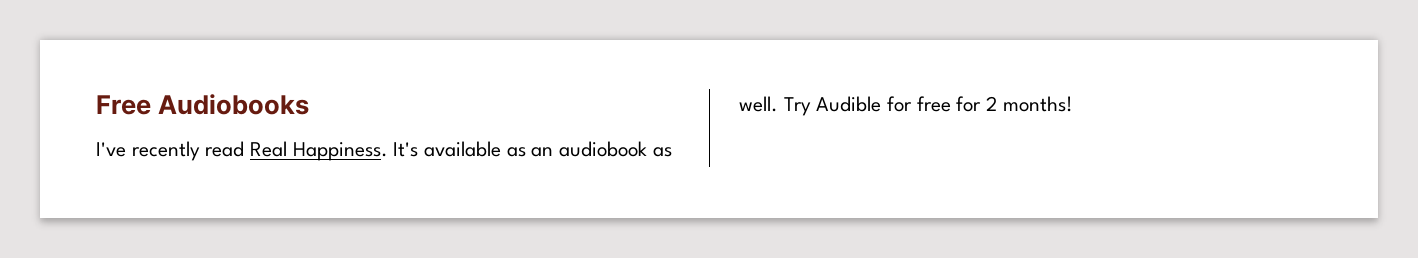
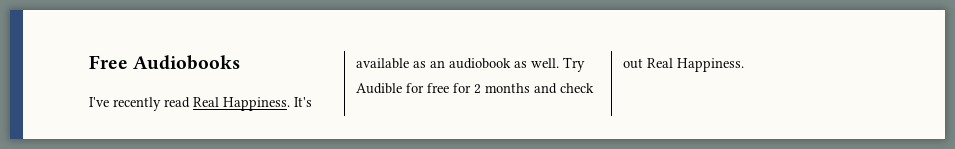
[1002,96,1073,112] months! -> [485,83,594,94] [623,58,744,72] months and check out Real Happiness.

